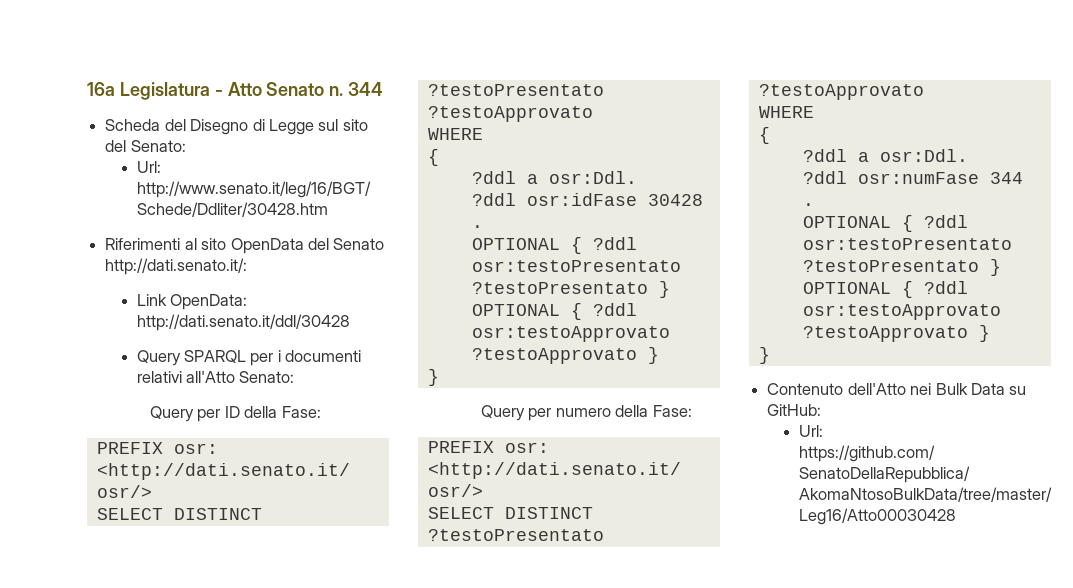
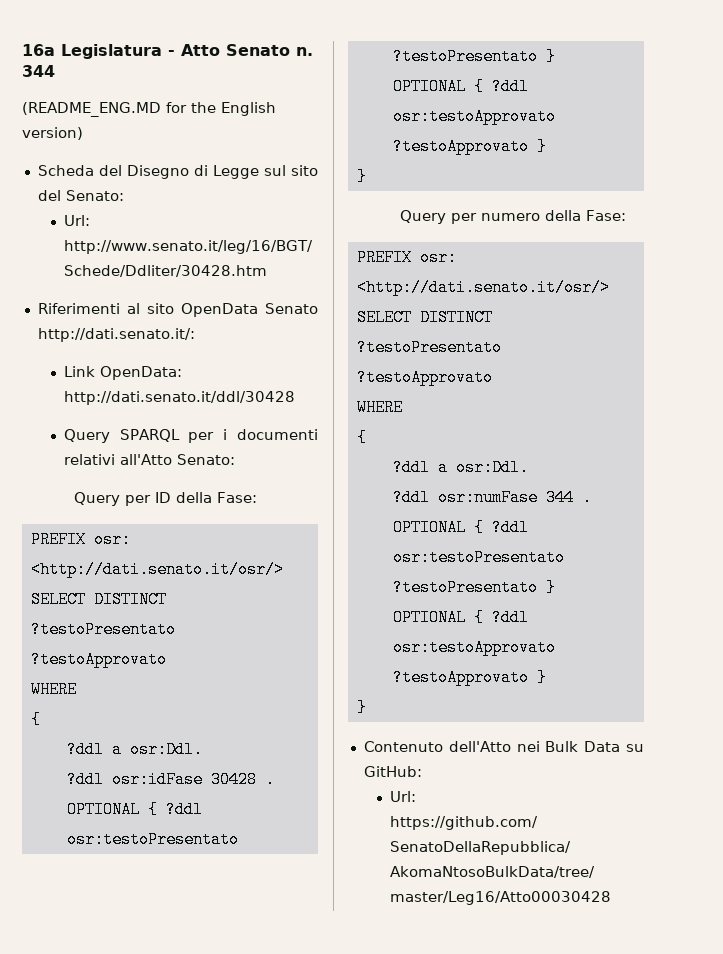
(384, 89) none -> [22,102,276,117] [22,127,83,140] // (README_ENG.MD for the English version)
[307,238,329,250] del -> (258, 310) none

